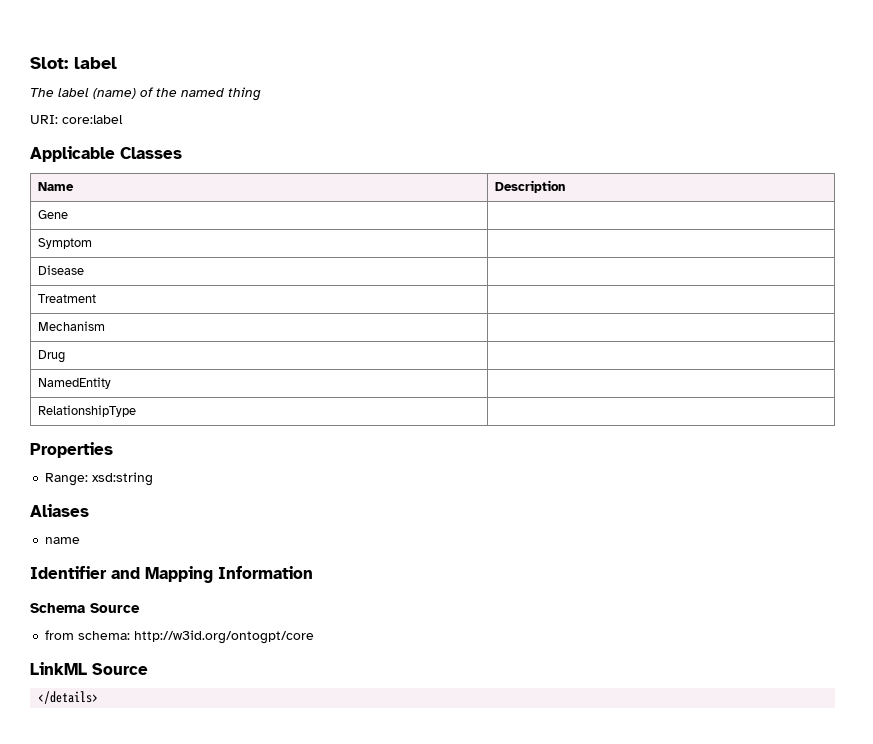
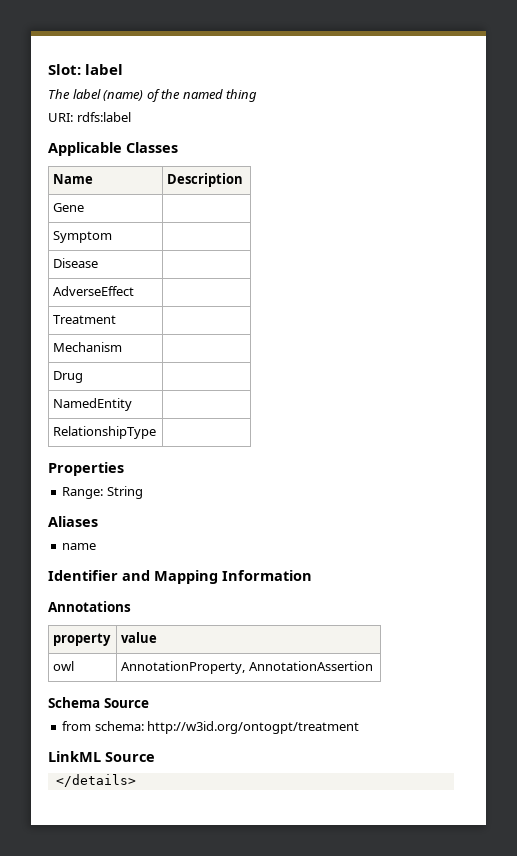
[62,115,123,124] core:label -> [76,112,131,122] rdfs:label
(85, 270) none -> [53,286,135,296] // AdverseEffect |
[92,472,154,486] xsd:string -> [106,486,143,499] String
(313, 572) none -> [48,601,131,612] [53,633,112,646] [121,632,158,643] [53,661,75,671] [121,661,373,674] // Annotations // property | value // owl | AnnotationProperty, AnnotationAssertion
[134,630,315,644] http://w3id.org/ontogpt/core -> [147,721,360,734] http://w3id.org/ontogpt/treatment

